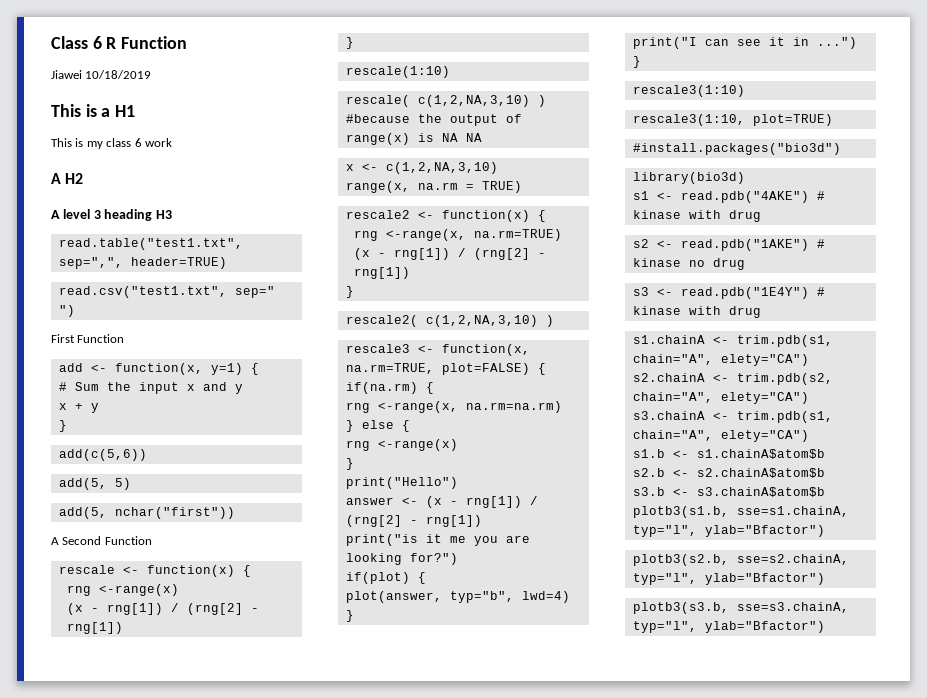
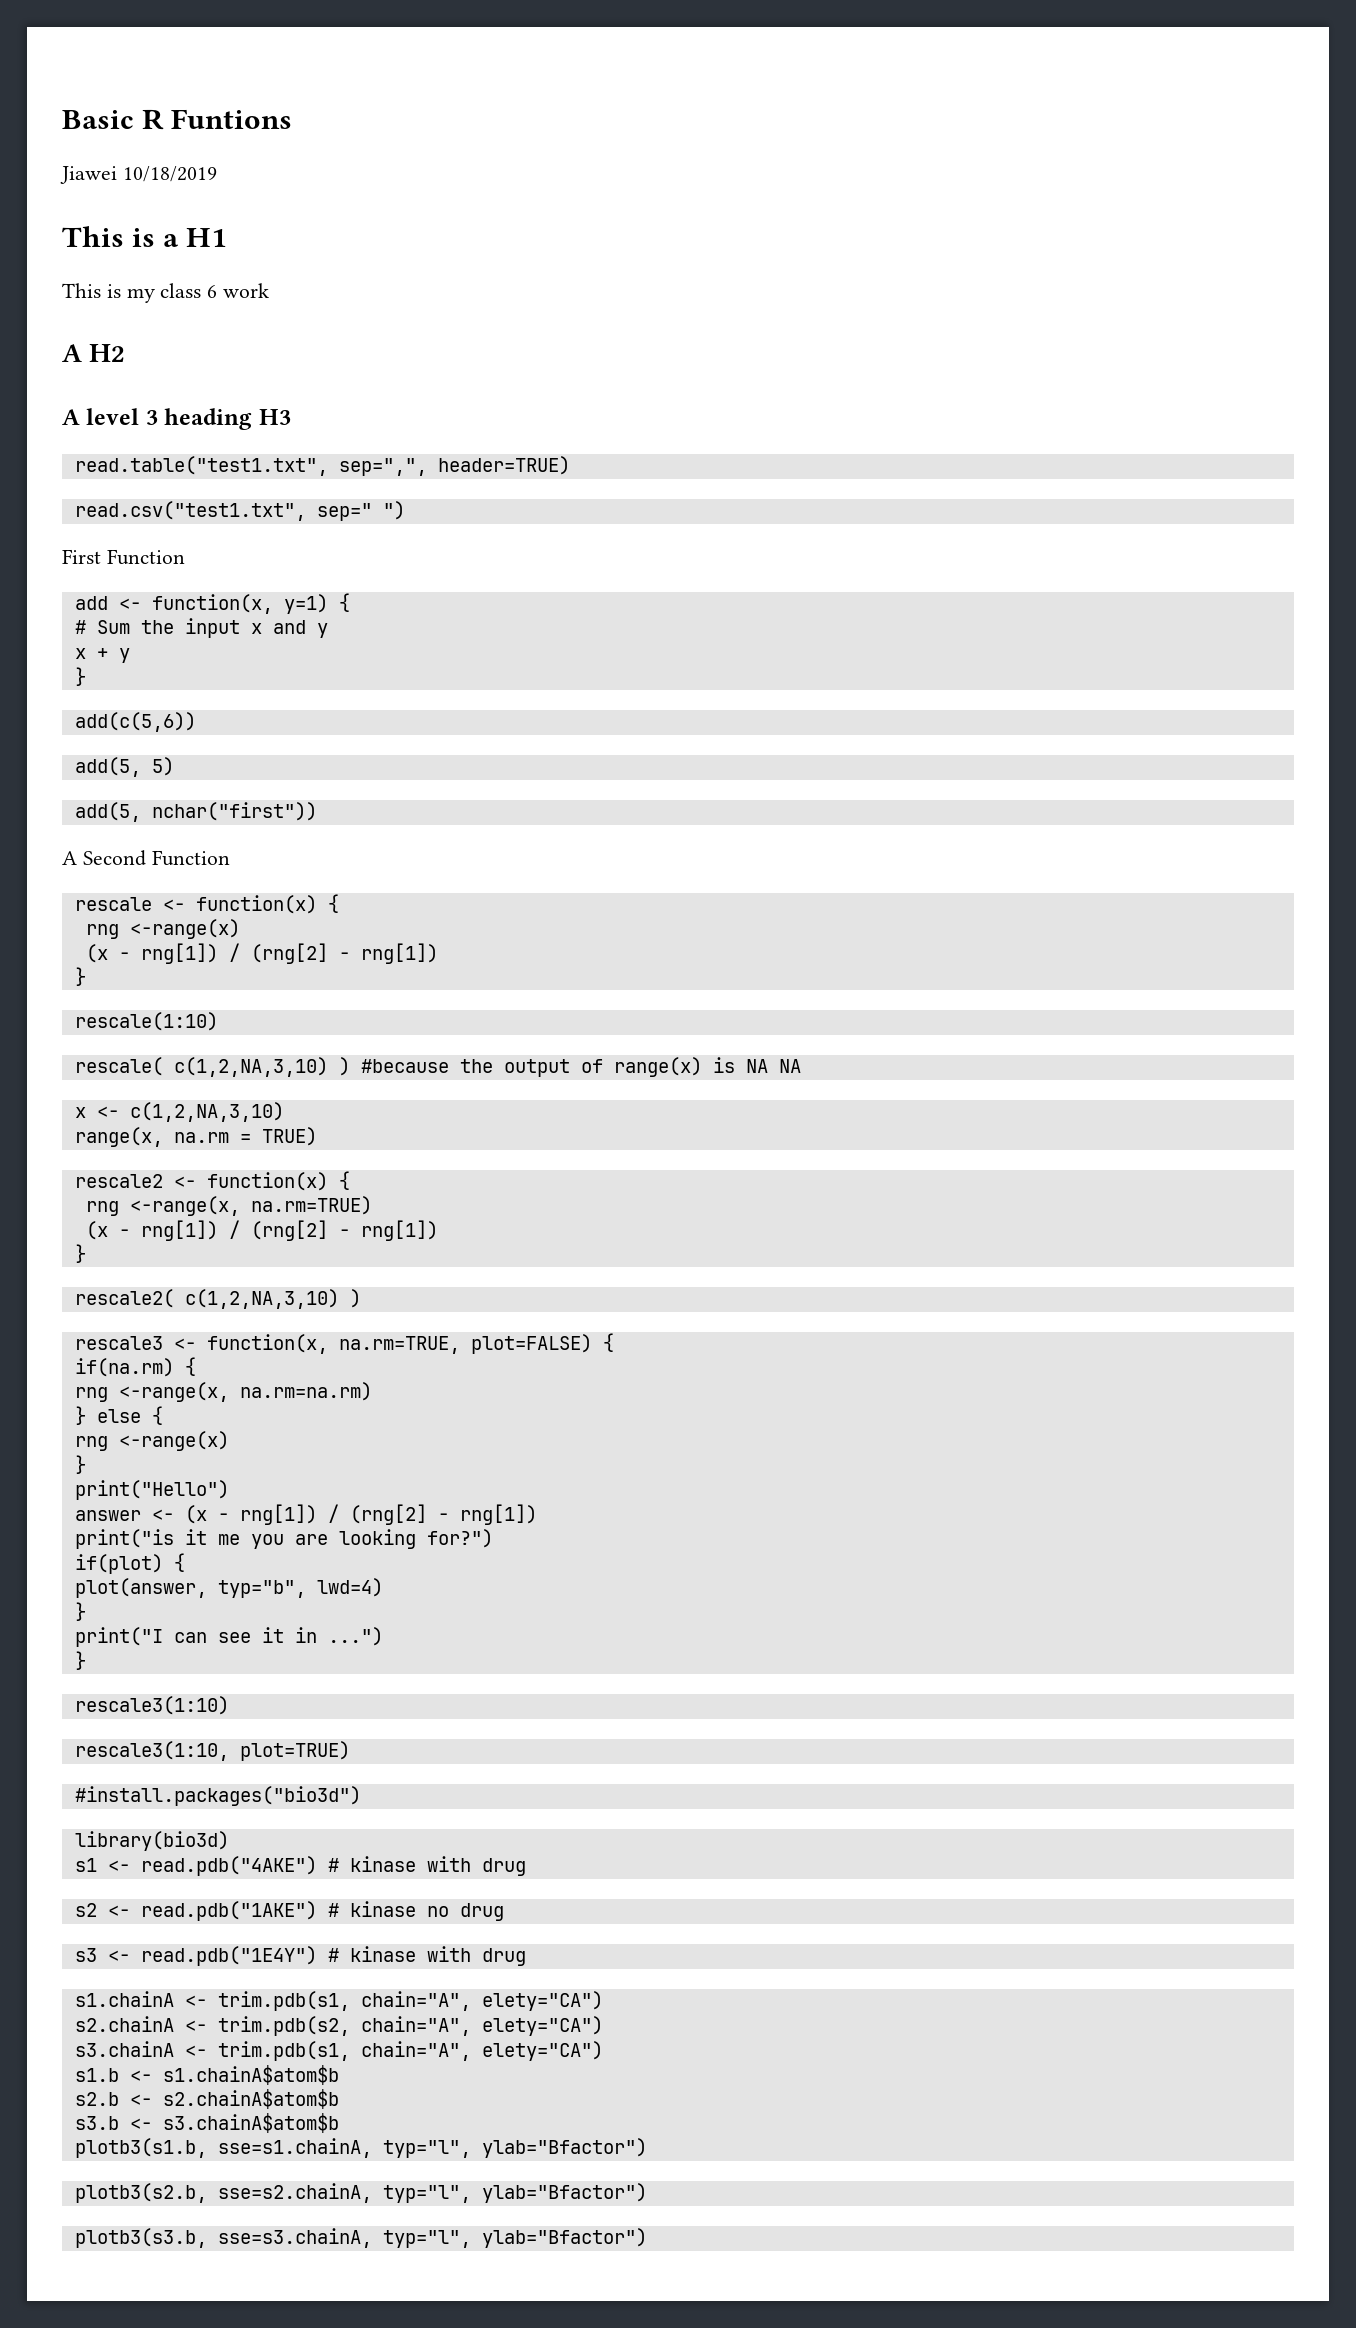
[51,36,188,49] Class 6 R Function -> [62,109,293,130] Basic R Funtions

